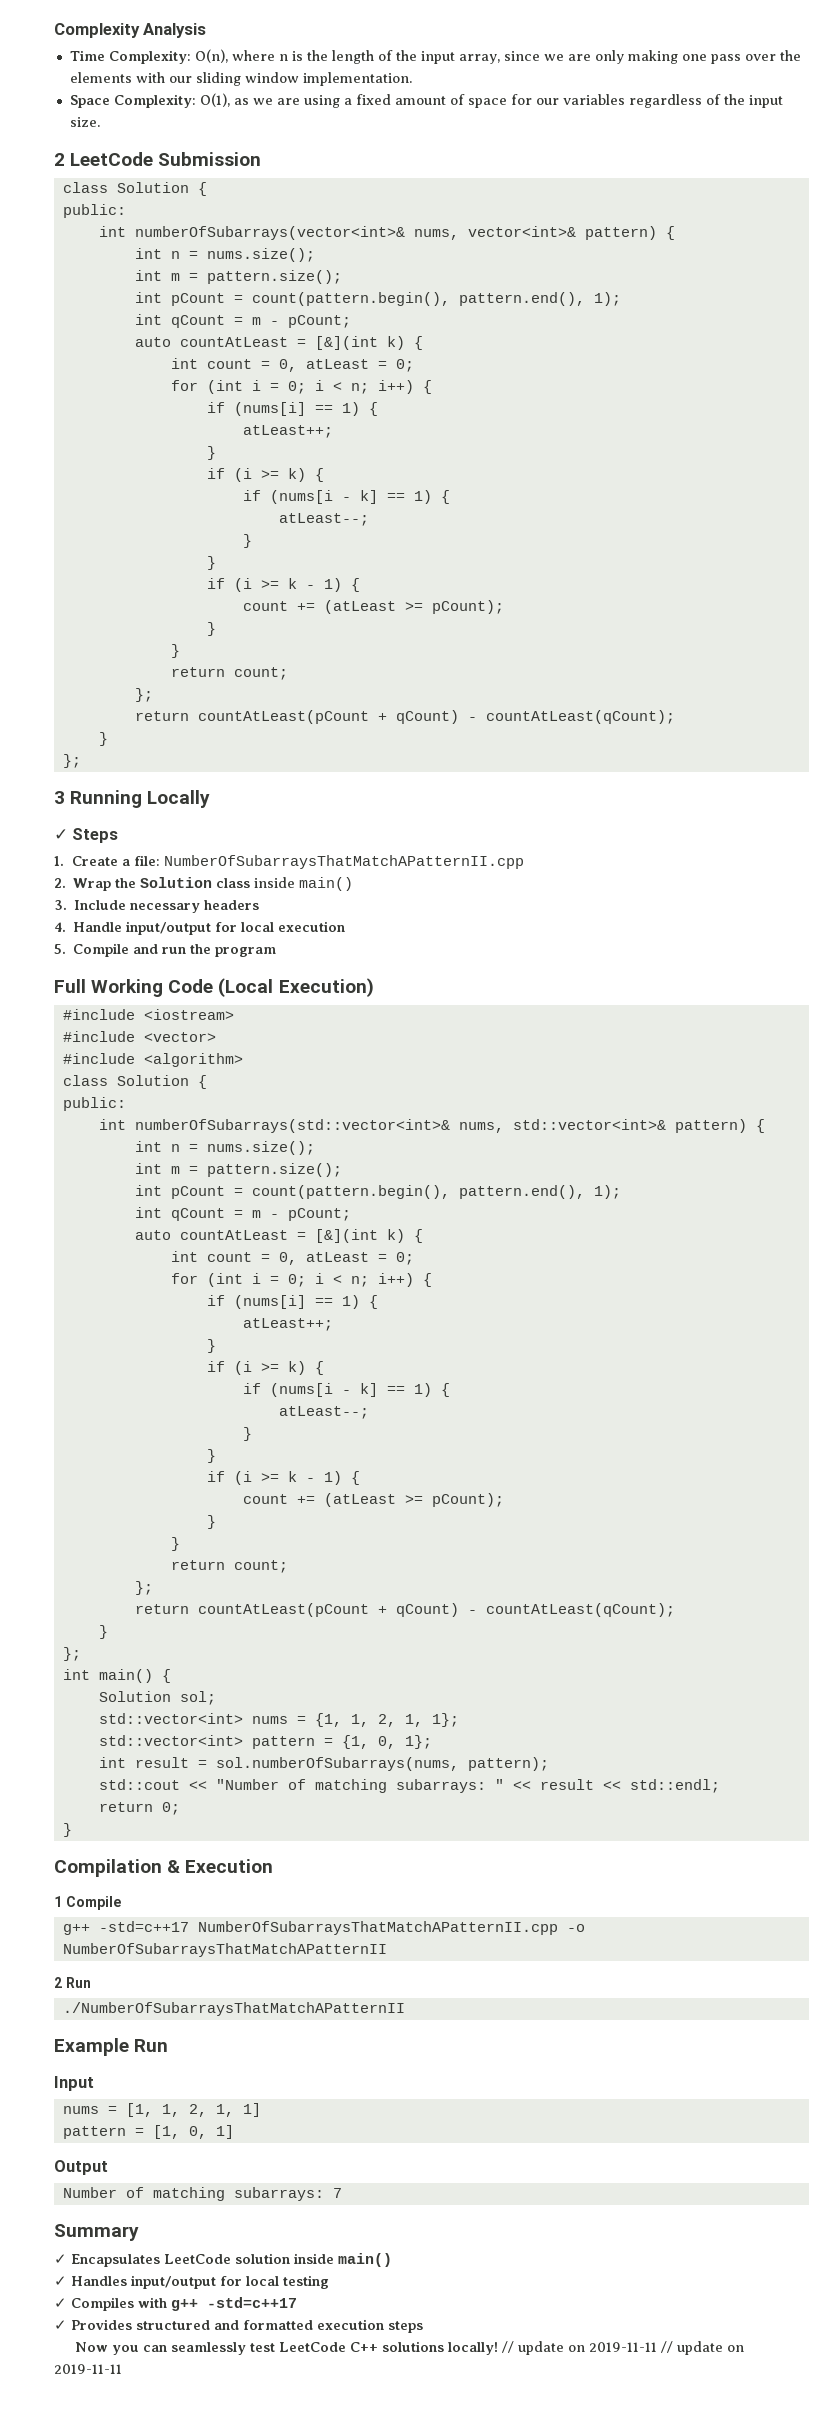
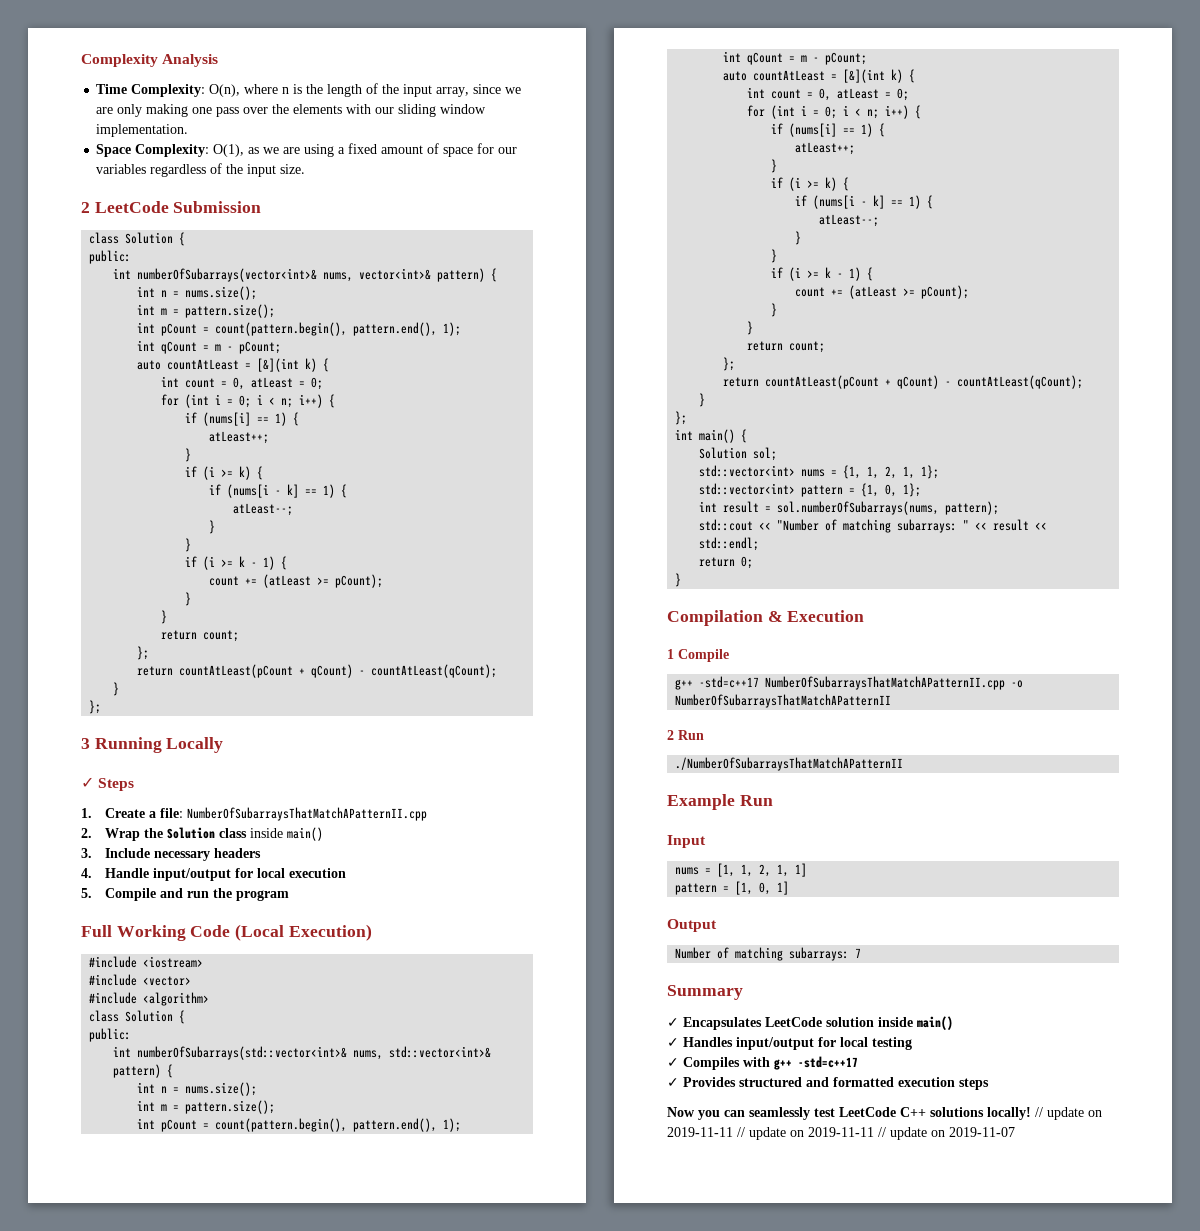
(122, 2369) none -> [878,1127,1015,1140] // update on 2019-11-07

